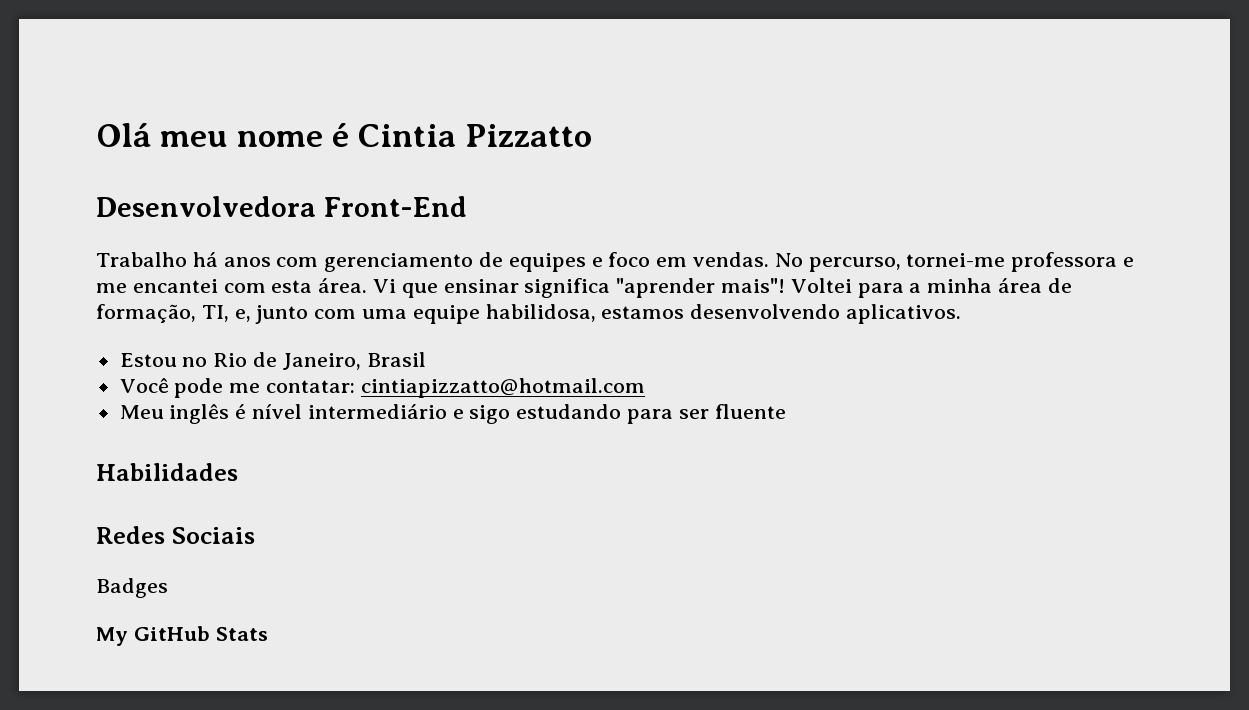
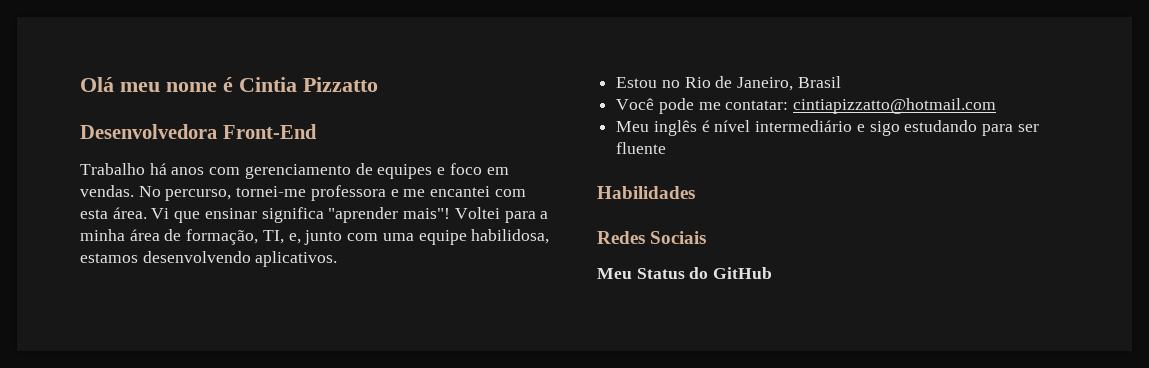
[96,578,168,598] [96,626,268,646] Badges // My GitHub Stats -> [597,267,773,279] Meu Status do GitHub

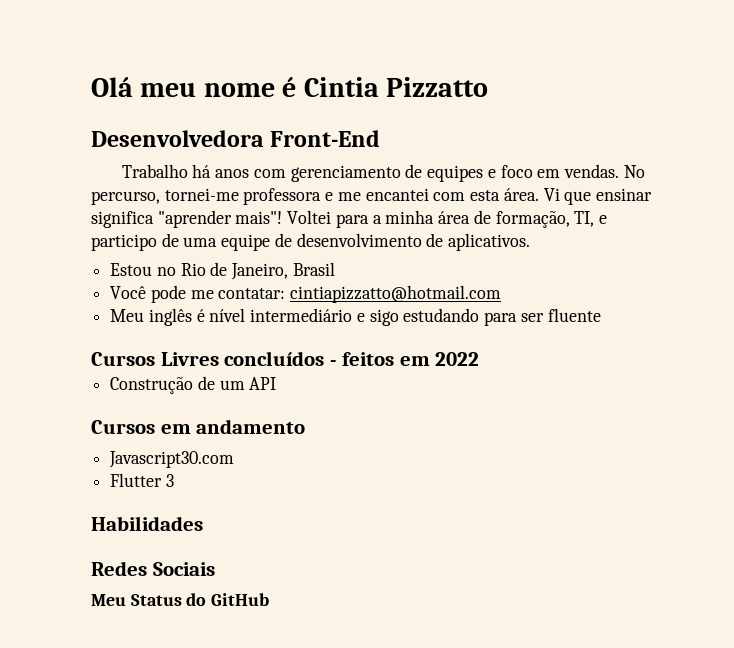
[288,229,550,245] [80,251,251,263] e, junto com uma equipe habilidosa, estamos desenvolvendo -> [598,215,607,224] [91,233,444,251] e participo de uma equipe de desenvolvimento de
(667, 148) none -> [91,351,480,366] [110,376,277,394] [91,419,306,434] [109,451,235,468] [110,473,174,487] // Cursos Livres concluídos - feitos em 2022 // Construção de um API // Cursos em andamento // Javascript30.com // Flutter 3

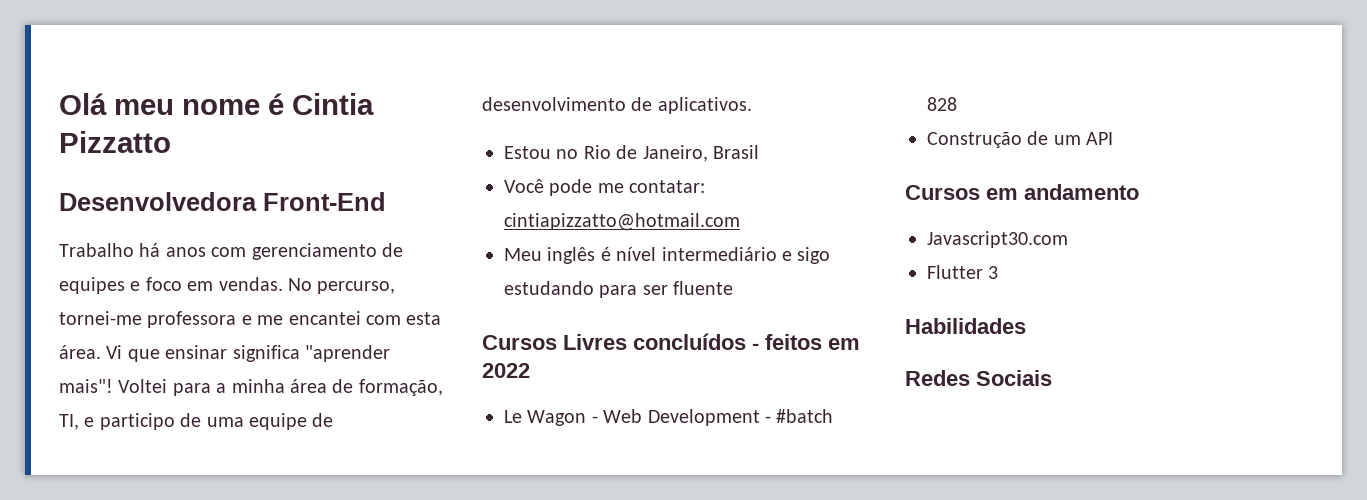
(480, 359) none -> [504,409,834,426] [927,97,957,111] // Le Wagon - Web Development - #batch 828
[91,593,270,606] // Meu Status do GitHub -> (1052, 378) none

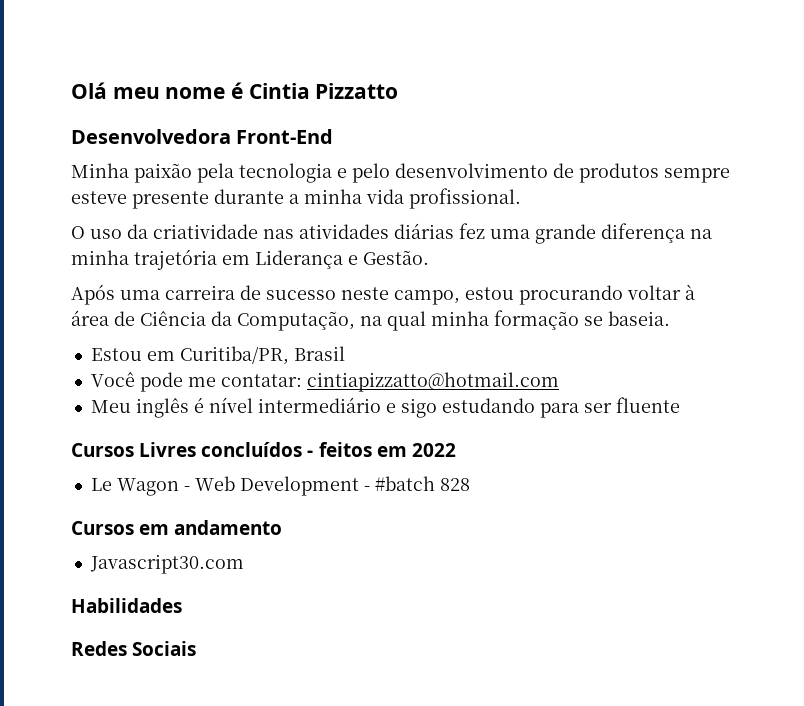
[59,243,403,260] [59,277,396,294] [59,311,442,328] [59,345,390,362] [59,379,443,396] [59,413,334,430] [482,97,752,114] [504,145,708,162] Trabalho há anos com gerenciamento de equipes e foco em vendas. No percurso, tornei-me professora e me encantei com esta área. Vi que ensinar significa "aprender mais"! Voltei para a minha área de formação, TI, e participo de uma equipe de desenvolvimento de aplicativos. // Estou no Rio de Janeiro, -> [71,163,730,183] [71,188,521,209] [71,223,712,244] [71,249,429,270] [71,284,695,305] [71,310,670,331] [90,346,289,365] Minha paixão pela tecnologia e pelo desenvolvimento de produtos sempre esteve presente durante a minha vida profissional. // O uso da criatividade nas atividades diárias fez uma grande diferença na minha trajetória em Liderança e Gestão. // Após uma carreira de sucesso neste campo, estou procurando voltar à área de Ciência da Computação, na qual minha formação se baseia. // Estou em Curitiba/PR,
[927,131,1114,148] // Construção de um API -> (470, 484) none
[927,265,999,279] // Flutter 3 -> (244, 564) none

